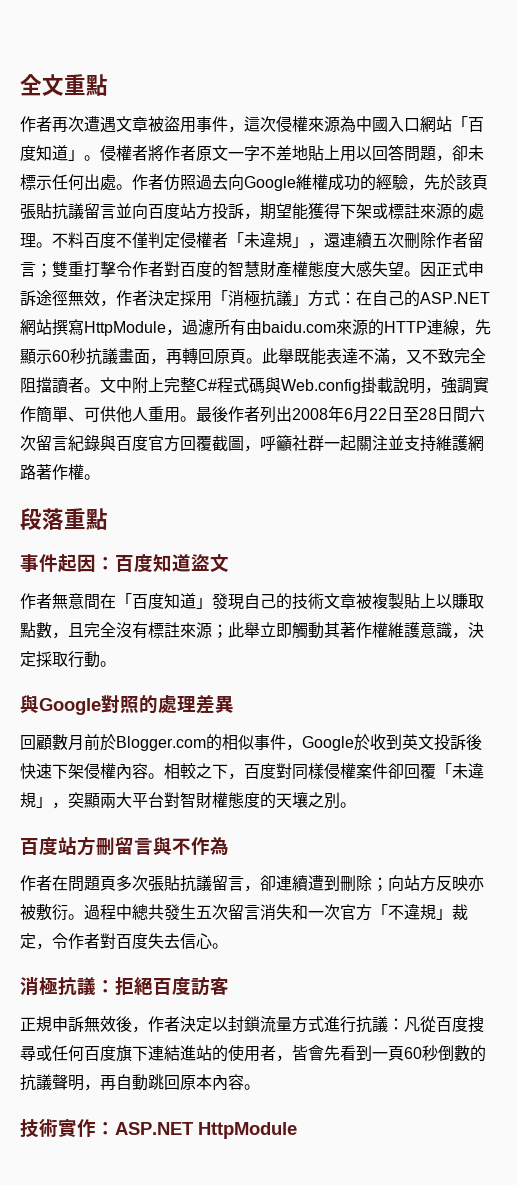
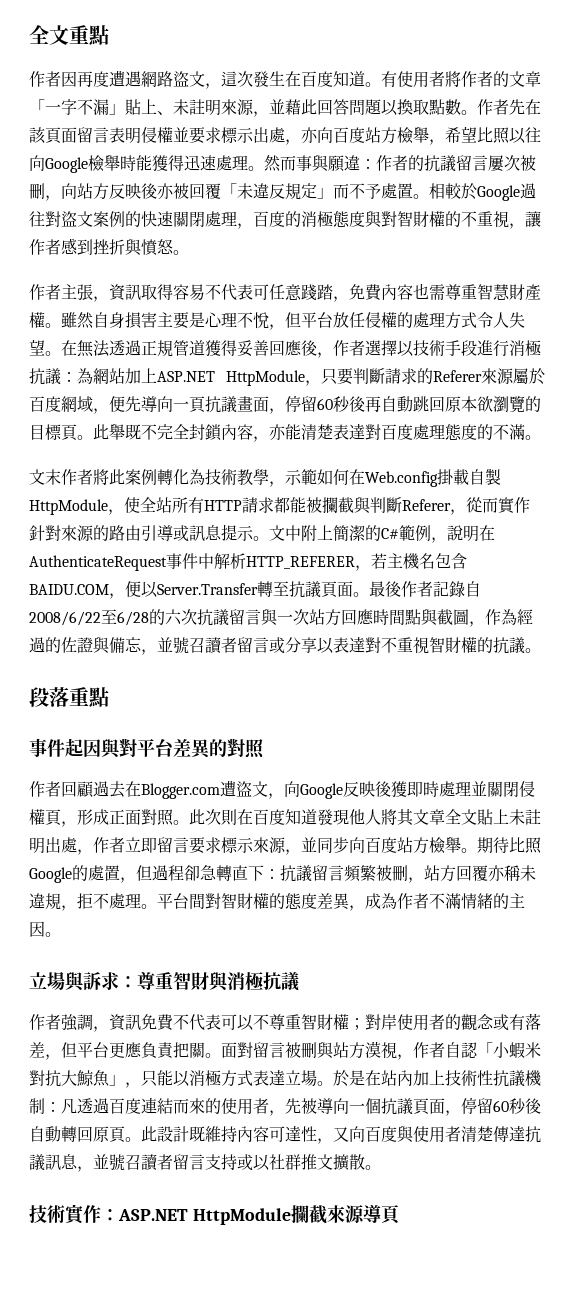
[52,116,484,133] [20,145,484,162] [20,174,488,191] [20,203,484,220] [20,232,484,249] [20,261,484,278] [20,290,490,307] [20,319,491,336] [20,348,486,365] [20,377,489,394] [20,406,485,423] [20,435,484,452] [20,464,84,480] 再次遭遇文章被盜用事件，這次侵權來源為中國入口網站「百度知道」。侵權者將作者原文一字不差地貼上用以回答問題，卻未標示任何出處。作者仿照過去向Google維權成功的經驗，先於該頁張貼抗議留言並向百度站方投訴，期望能獲得下架或標註來源的處理。不料百度不僅判定侵權者「未違規」，還連續五次刪除作者留言；雙重打擊令作者對百度的智慧財產權態度大感失望。因正式申訴途徑無效，作者決定採用「消極抗議」方式：在自己的ASP.NET網站撰寫HttpModule，過濾所有由baidu.com來源的HTTP連線，先顯示60秒抗議畫面，再轉回原頁。此舉既能表達不滿，又不致完全阻擋讀者。文中附上完整C#程式碼與Web.config掛載說明，強調實作簡單、可供他人重用。最後作者列出2008年6月22日至28日間六次留言紀錄與百度官方回覆截圖，呼籲社群一起關注並支持維護網路著作權 -> [61,70,541,89] [29,99,541,117] [29,126,541,145] [29,154,536,173] [29,183,536,201] [29,211,541,229] [29,238,189,256] [29,283,541,302] [29,312,525,330] [29,339,541,358] [29,368,545,386] [29,395,541,414] [29,423,541,442] [29,468,501,487] [29,497,530,515] [29,524,495,543] [29,553,467,571] [29,581,481,599] [29,609,533,627] [29,636,525,655] 因再度遭遇網路盜文，這次發生在百度知道。有使用者將作者的文章「一字不漏」貼上、未註明來源，並藉此回答問題以換取點數。作者先在該頁面留言表明侵權並要求標示出處，亦向百度站方檢舉，希望比照以往向Google檢舉時能獲得迅速處理。然而事與願違：作者的抗議留言屢次被刪，向站方反映後亦被回覆「未違反規定」而不予處置。相較於Google過往對盜文案例的快速關閉處理，百度的消極態度與對智財權的不重視，讓作者感到挫折與憤怒。 // 作者主張，資訊取得容易不代表可任意踐踏，免費內容也需尊重智慧財產權。雖然自身損害主要是心理不悅，但平台放任侵權的處理方式令人失望。在無法透過正規管道獲得妥善回應後，作者選擇以技術手段進行消極抗議：為網站加上ASP.NET HttpModule，只要判斷請求的Referer來源屬於百度網域，便先導向一頁抗議畫面，停留60秒後再自動跳回原本欲瀏覽的目標頁。此舉既不完全封鎖內容，亦能清楚表達對百度處理態度的不滿。 // 文末作者將此案例轉化為技術教學，示範如何在Web.config掛載自製HttpModule，使全站所有HTTP請求都能被攔截與判斷Referer，從而實作針對來源的路由引導或訊息提示。文中附上簡潔的C#範例，說明在AuthenticateRequest事件中解析HTTP_REFERER，若主機名包含BAIDU.COM，便以Server.Transfer轉至抗議頁面。最後作者記錄自2008/6/22至6/28的六次抗議留言與一次站方回應時間點與截圖，作為經過的佐證與備忘，並號召讀者留言或分享以表達對不重視智財權的抗議
[96,554,229,572] [20,593,484,610] [20,622,484,639] [20,651,116,668] [20,695,234,715] [20,734,482,751] [20,763,484,780] [20,792,356,809] [20,836,229,856] [20,875,484,892] [20,903,468,921] [20,933,228,950] [20,977,229,996] [20,1016,484,1033] [20,1045,486,1062] [20,1074,244,1091] ：百度知道盜文 // 作者無意間在「百度知道」發現自己的技術文章被複製貼上以賺取點數，且完全沒有標註來源；此舉立即觸動其著作權維護意識，決定採取行動。 // 與Google對照的處理差異 // 回顧數月前於Blogger.com的相似事件，Google於收到英文投訴後快速下架侵權內容。相較之下，百度對同樣侵權案件卻回覆「未違規」，突顯兩大平台對智財權態度的天壤之別。 // 百度站方刪留言與不作為 // 作者在問題頁多次張貼抗議留言，卻連續遭到刪除；向站方反映亦被敷衍。過程中總共發生五次留言消失和一次官方「不違規」裁定，令作者對百度失去信心。 // 消極抗議：拒絕百度訪客 // 正規申訴無效後，作者決定以封鎖流量方式進行抗議：凡從百度搜尋或任何百度旗下連結進站的使用者，皆會先看到一頁60秒倒數的抗議聲明，再自動跳回原本內容 -> [101,738,264,759] [29,780,535,799] [29,809,541,827] [29,836,542,855] [29,865,536,883] [29,893,525,911] [29,921,61,937] [29,971,299,992] [29,1013,541,1032] [29,1041,541,1060] [29,1069,542,1088] [29,1097,542,1116] [29,1125,541,1144] [29,1154,365,1172] 與對平台差異的對照 // 作者回顧過去在Blogger.com遭盜文，向Google反映後獲即時處理並關閉侵權頁，形成正面對照。此次則在百度知道發現他人將其文章全文貼上未註明出處，作者立即留言要求標示來源，並同步向百度站方檢舉。期待比照Google的處置，但過程卻急轉直下：抗議留言頻繁被刪，站方回覆亦稱未違規，拒不處理。平台間對智財權的態度差異，成為作者不滿情緒的主因。 // 立場與訴求：尊重智財與消極抗議 // 作者強調，資訊免費不代表可以不尊重智財權；對岸使用者的觀念或有落差，但平台更應負責把關。面對留言被刪與站方漠視，作者自認「小蝦米對抗大鯨魚」，只能以消極方式表達立場。於是在站內加上技術性抗議機制：凡透過百度連結而來的使用者，先被導向一個抗議頁面，停留60秒後自動轉回原頁。此設計既維持內容可達性，又向百度與使用者清楚傳達抗議訊息，並號召讀者留言支持或以社群推文擴散
(297, 1130) none -> [290,1205,402,1225] 攔截來源導頁

